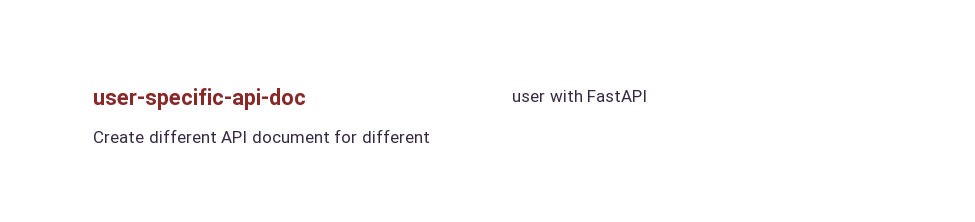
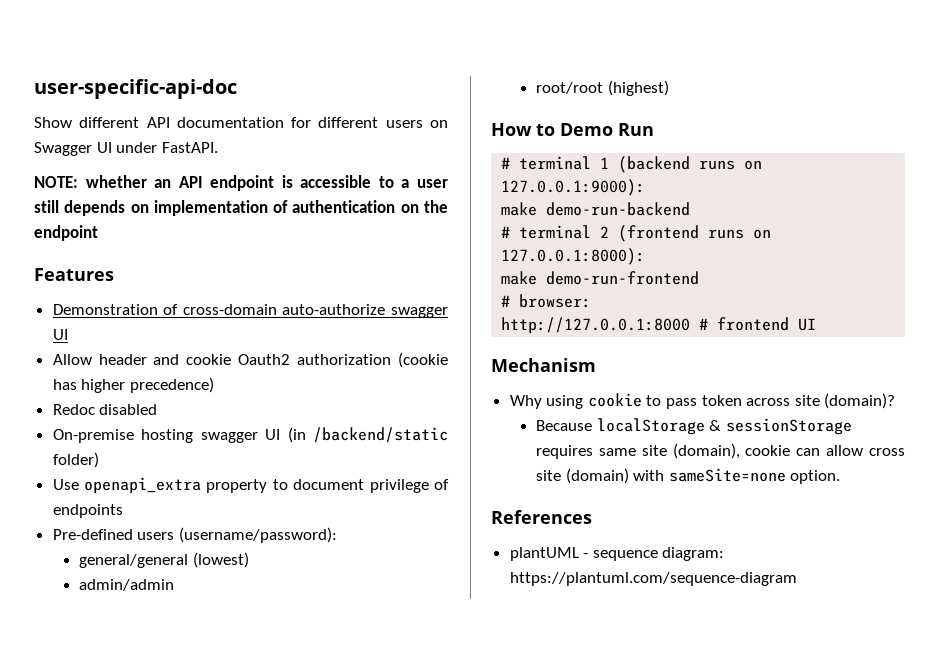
[93,131,144,143] Create -> [34,117,72,128] Show
[251,131,330,143] document -> [176,117,284,128] documentation
[512,90,648,102] user with FastAPI -> [385,120,448,128] [34,142,218,156] [34,175,448,191] [34,200,448,216] [34,225,98,241] [34,268,114,281] [52,304,448,318] [52,329,68,340] [52,352,448,368] [52,377,214,393] [52,404,158,415] [52,427,449,443] [52,452,99,468] [52,477,449,494] [52,504,123,518] [52,527,337,543] [79,552,249,568] [79,579,175,591] [536,80,669,96] [491,123,654,136] [501,156,763,173] [501,179,646,196] [501,202,691,216] [501,225,772,242] [501,248,646,265] [501,271,700,285] [501,294,592,308] [501,317,817,334] [491,358,596,372] [509,393,896,409] [536,418,852,435] [536,443,905,459] [536,468,841,484] [491,510,592,524] [509,547,725,561] [509,572,797,586] users on Swagger UI under FastAPI. // NOTE: whether an API endpoint is accessible to a user still depends on implementation of authentication on the endpoint // Features // Demonstration of cross-domain auto-authorize swagger UI // Allow header and cookie Oauth2 authorization (cookie has higher precedence) // Redoc disabled // On-premise hosting swagger UI (in /backend/static folder) // Use openapi_extra property to document privilege of endpoints // Pre-defined users (username/password): // general/general (lowest) // admin/admin // root/root (highest) // How to Demo Run // # terminal 1 (backend runs on 127.0.0.1:9000): // make demo-run-backend // # terminal 2 (frontend runs on 127.0.0.1:8000): // make demo-run-frontend // # browser: // http://127.0.0.1:8000 # frontend UI // Mechanism // Why using cookie to pass token across site (domain)? // Because localStorage & sessionStorage requires same site (domain), cookie can allow cross site (domain) with sameSite=none option. // References // plantUML - sequence diagram: https://plantuml.com/sequence-diagram

